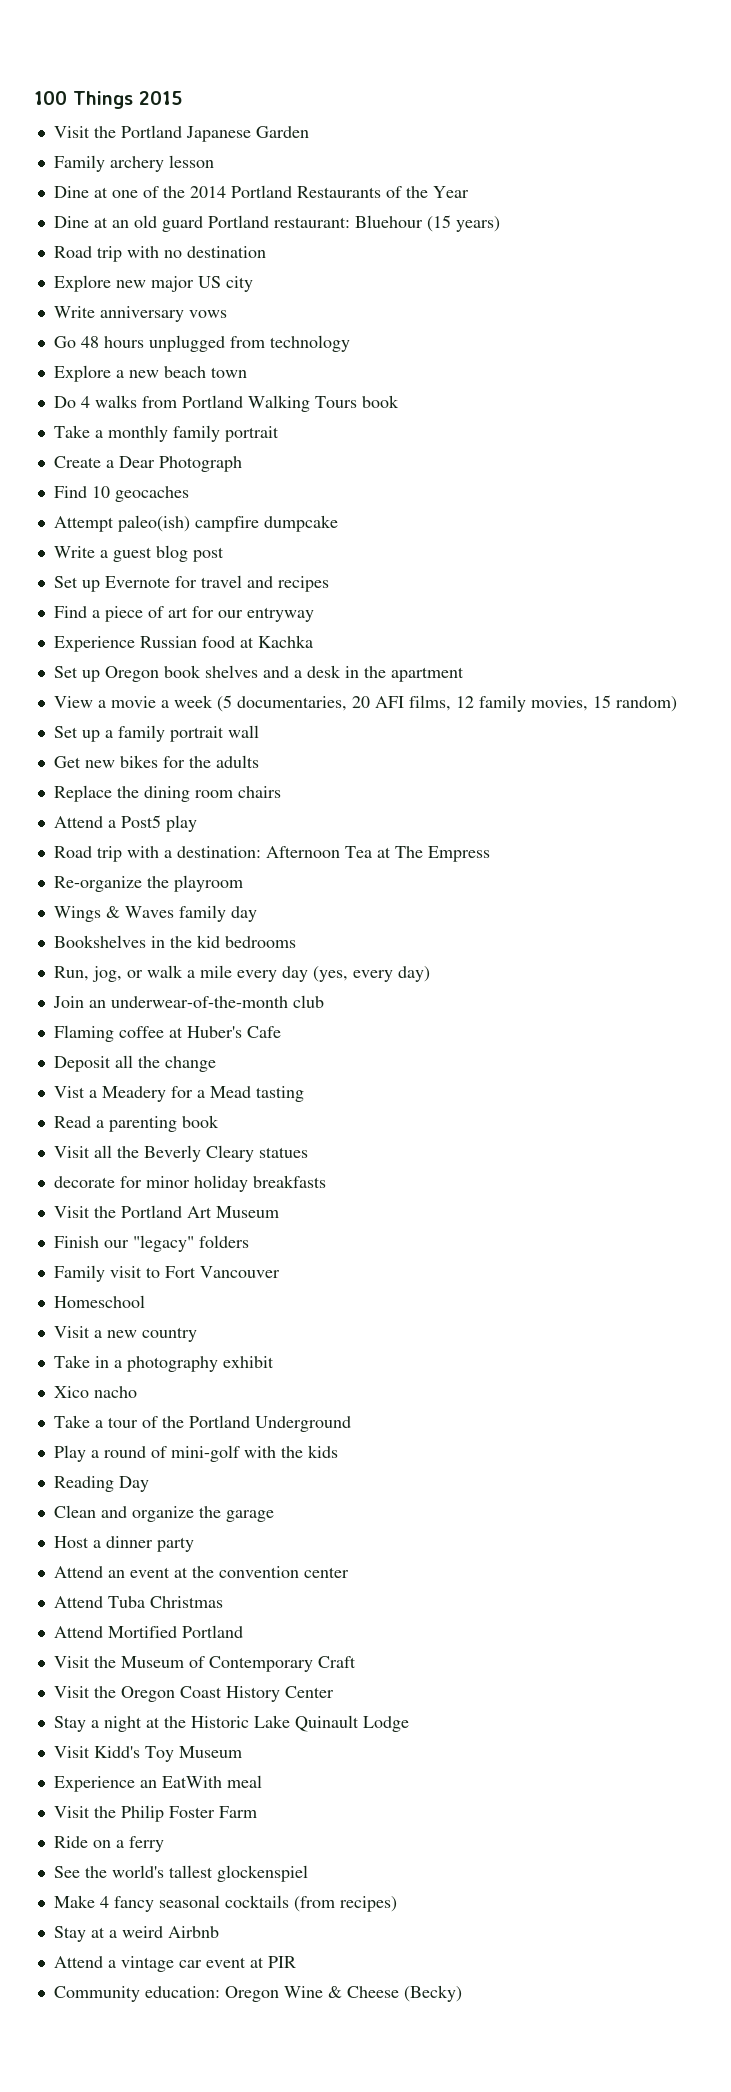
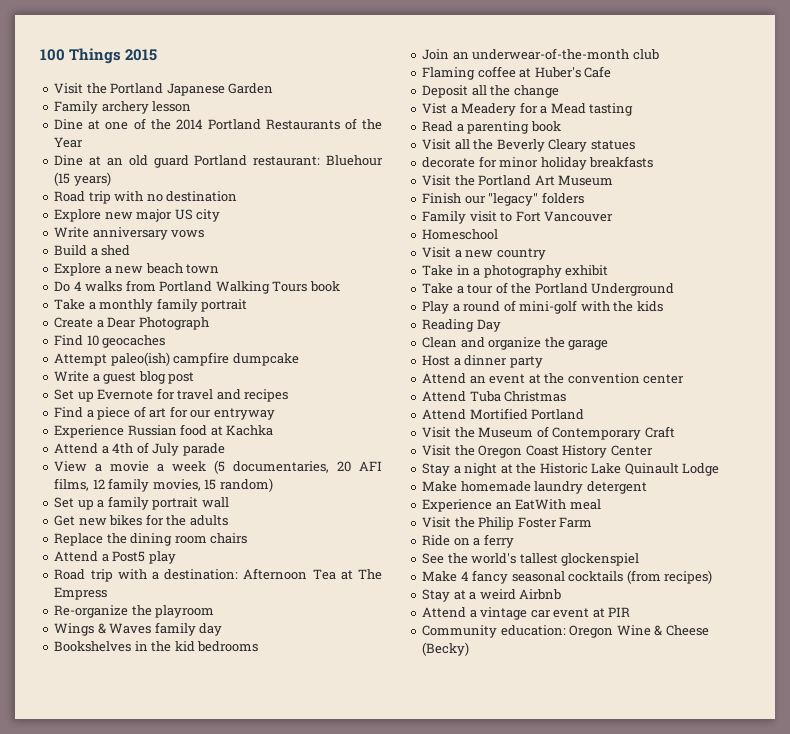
[53,335,350,352] Go 48 hours unplugged from technology -> [54,245,131,256] Build a shed
[53,665,464,682] Set up Oregon book shelves and a desk in the apartment -> [54,442,225,456] Attend a 4th of July parade
[53,965,430,982] // Run, jog, or walk a mile every day (yes, every day) -> (259, 646) none
[53,1386,137,1398] // Xico nacho -> (609, 270) none
[53,1746,242,1762] Visit Kidd's Toy Museum -> [422,481,647,494] Make homemade laundry detergent

